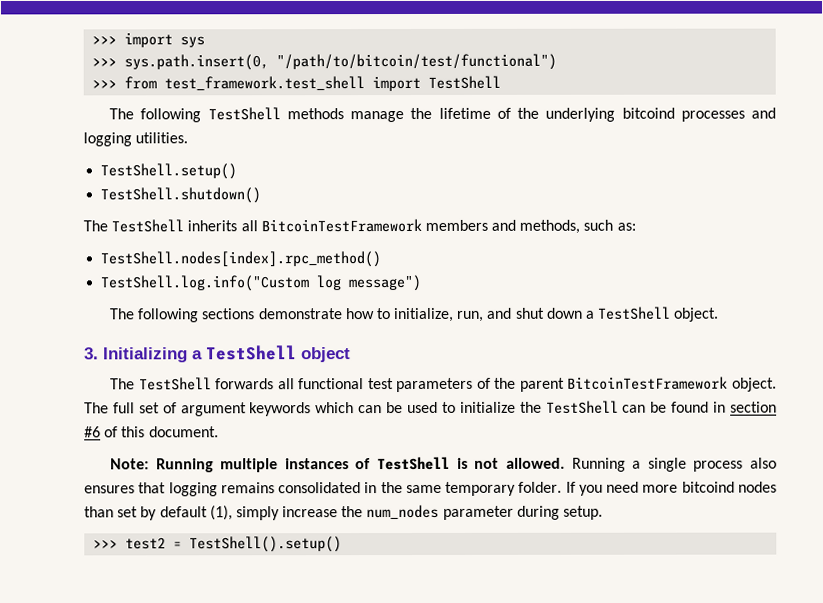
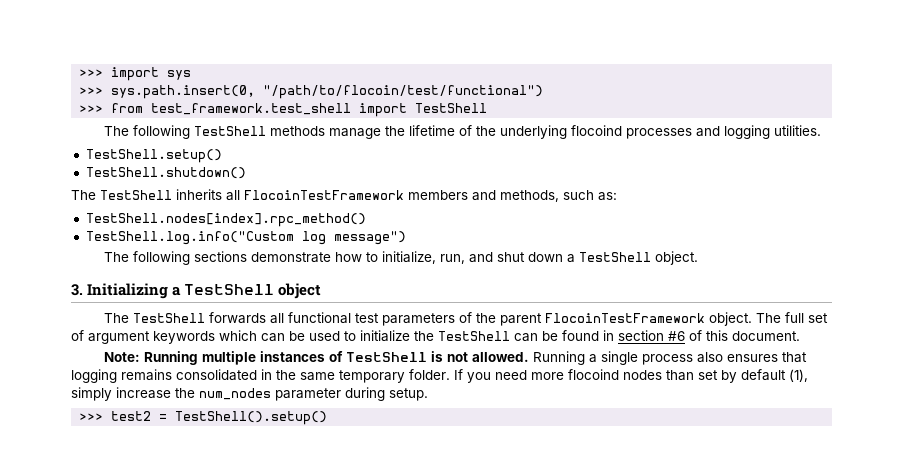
[276,53,558,71] "/path/to/bitcoin/test/functional") -> [263,85,544,99] "/path/to/flocoin/test/functional")
[621,107,675,119] bitcoind -> [571,125,623,136] flocoind
[260,218,422,233] BitcoinTestFramework -> [244,190,404,200] FlocoinTestFramework
[567,376,729,390] BitcoinTestFramework -> [545,313,706,323] FlocoinTestFramework
[681,481,735,493] bitcoind -> [568,369,619,380] flocoind

